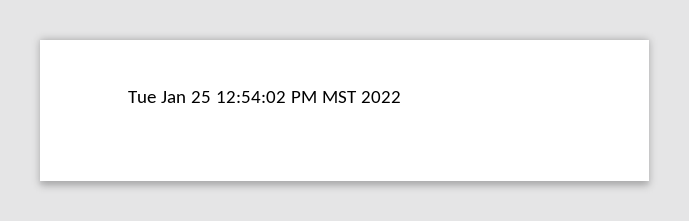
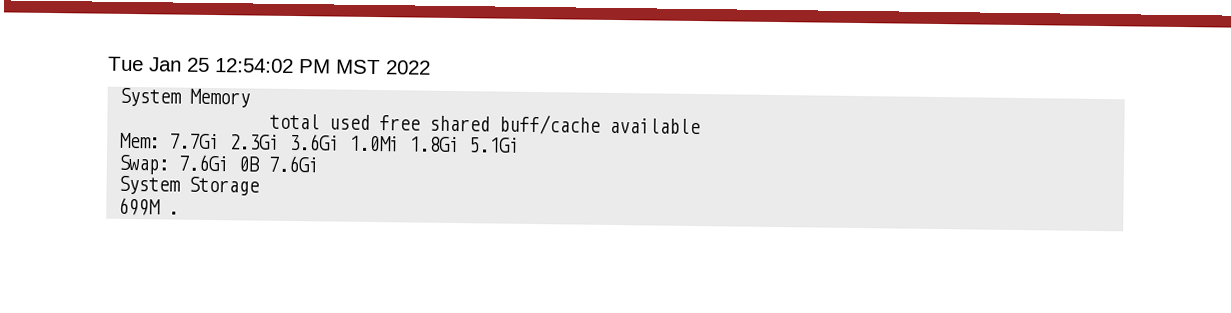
(401, 97) none -> [119,87,251,108] [269,113,702,135] [119,132,521,153] [118,154,320,175] [118,175,261,196] [118,197,180,216] // System Memory // total used free shared buff/cache available // Mem: 7.7Gi 2.3Gi 3.6Gi 1.0Mi 1.8Gi 5.1Gi // Swap: 7.6Gi 0B 7.6Gi // System Storage // 699M .

